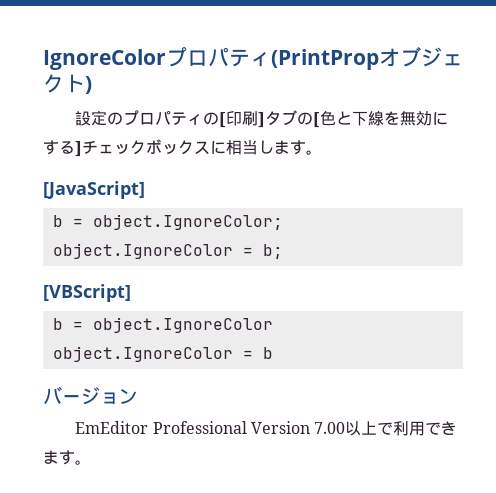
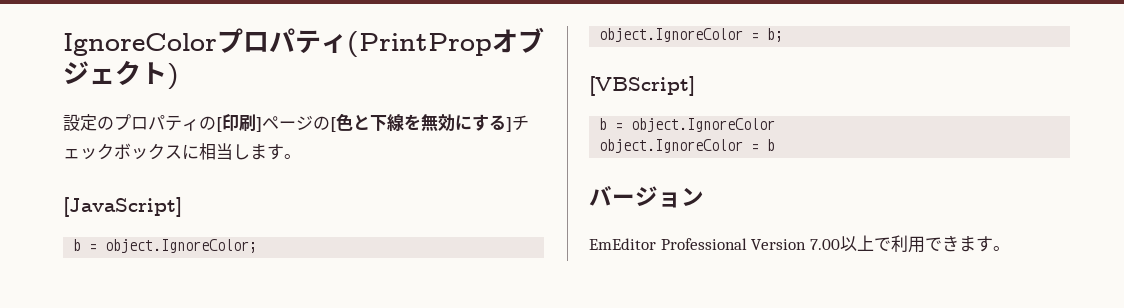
[265,110,298,126] タブ -> [262,115,313,130] ページ

